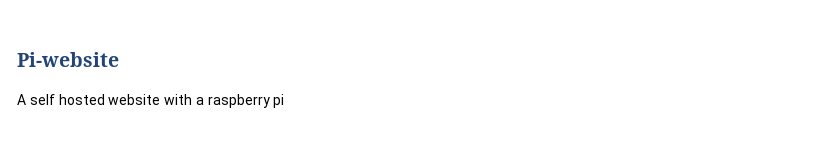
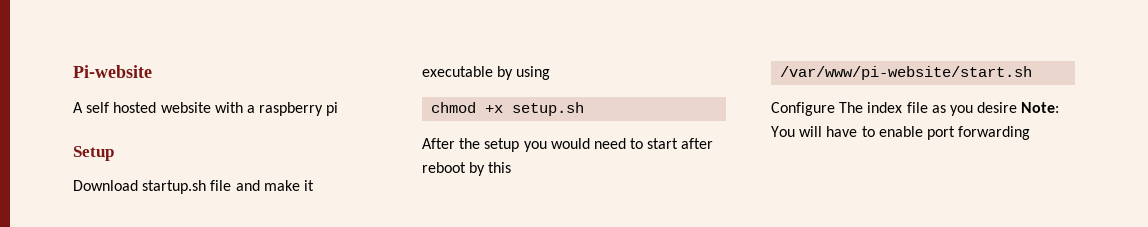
(285, 101) none -> [73,146,114,161] [73,180,314,194] [422,66,551,80] [431,102,585,116] [422,138,714,152] [422,162,512,176] [780,66,1033,80] [771,102,1060,116] [771,126,1031,140] // Setup // Download startup.sh file and make it executable by using // chmod +x setup.sh // After the setup you would need to start after reboot by this // /var/www/pi-website/start.sh // Configure The index file as you desire Note: You will have to enable port forwarding

